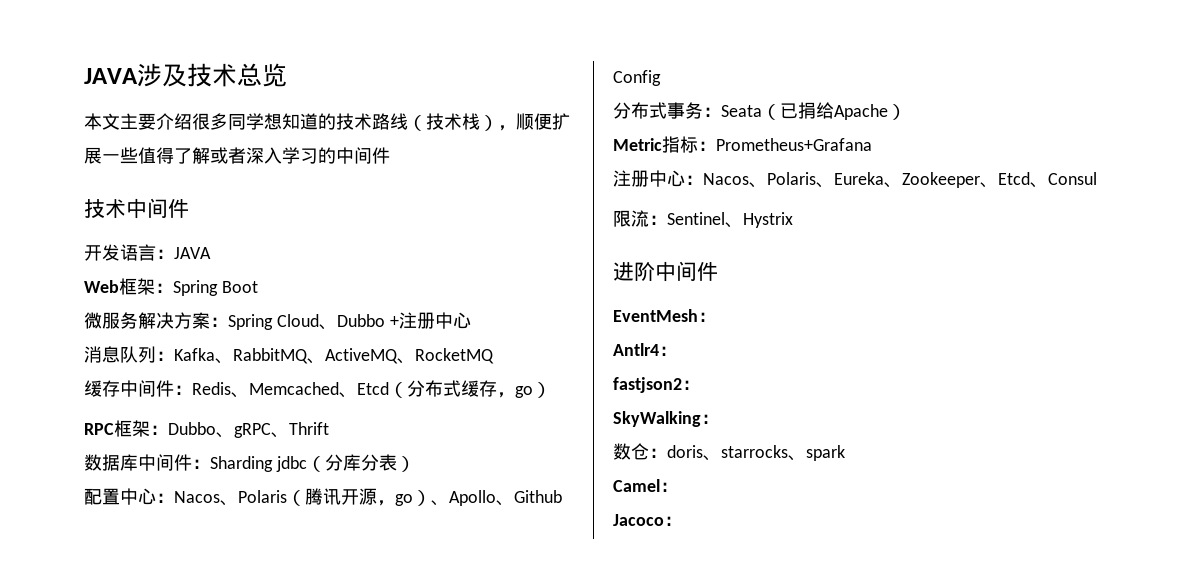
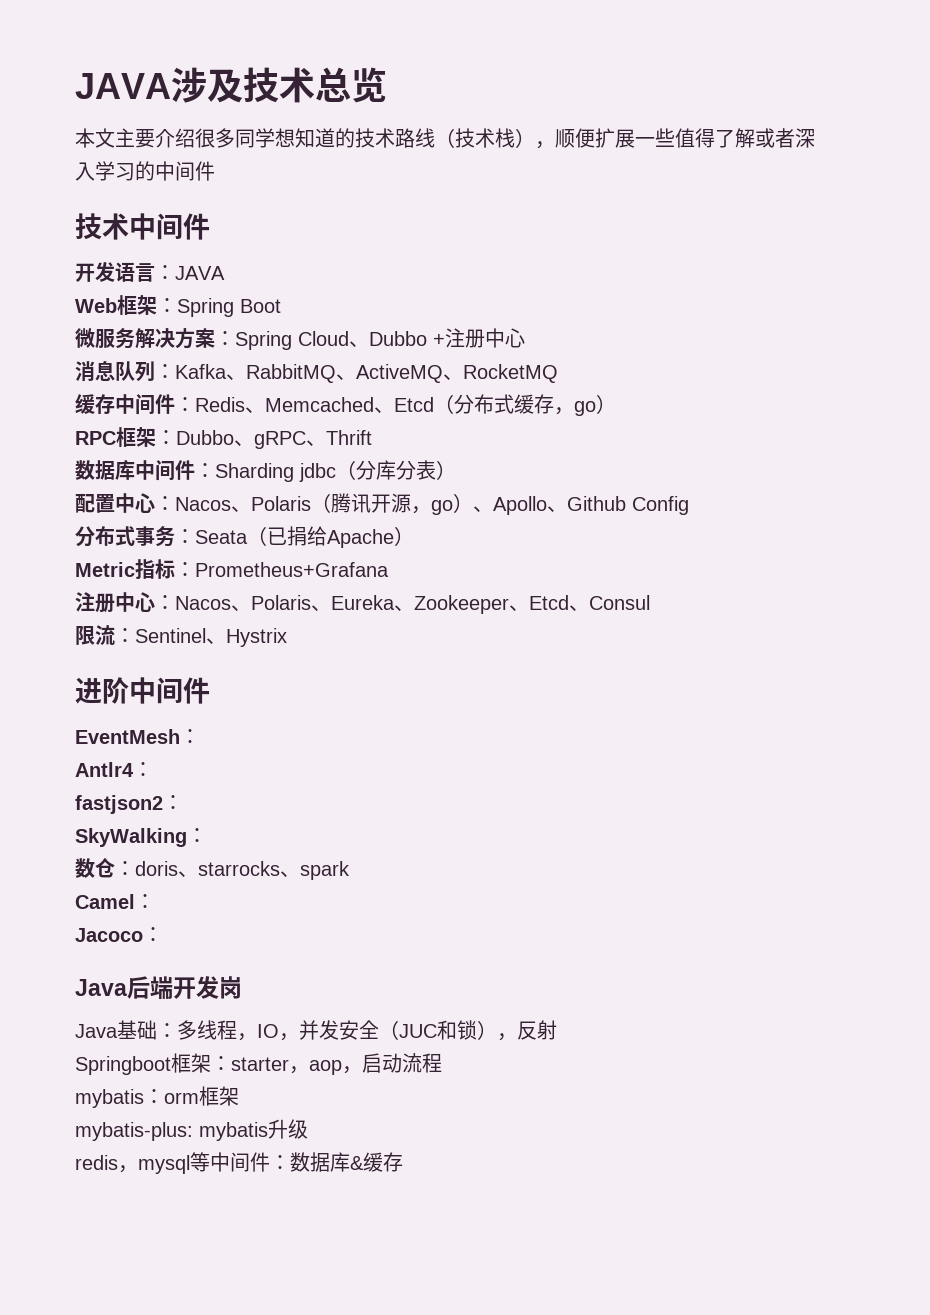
(682, 521) none -> [75,976,242,1000] [75,1020,557,1041] [75,1053,442,1075] [75,1086,239,1108] [75,1119,308,1141] [75,1152,403,1174] // Java后端开发岗 // Java基础：多线程，IO，并发安全（JUC和锁），反射 // Springboot框架：starter，aop，启动流程 // mybatis：orm框架 // mybatis-plus: mybatis升级 // redis，mysql等中间件：数据库&缓存

